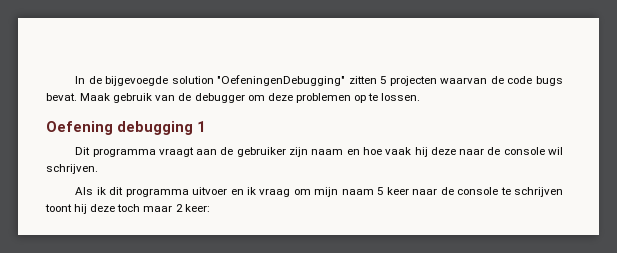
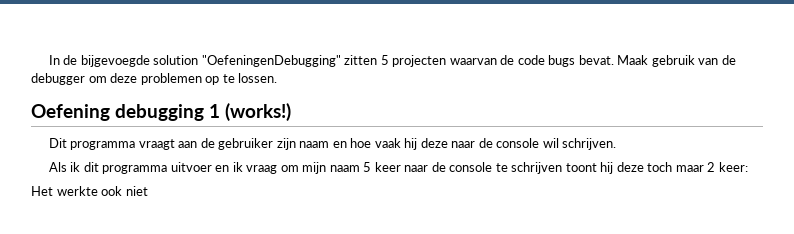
(205, 126) none -> [225,103,291,121] (works!)
(210, 208) none -> [31,186,148,196] // Het werkte ook niet

